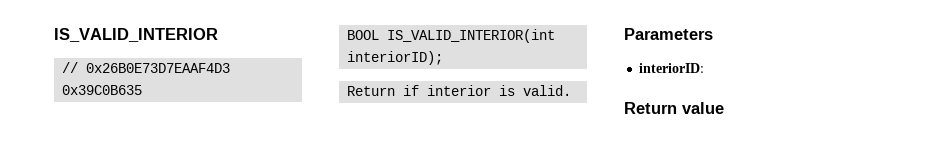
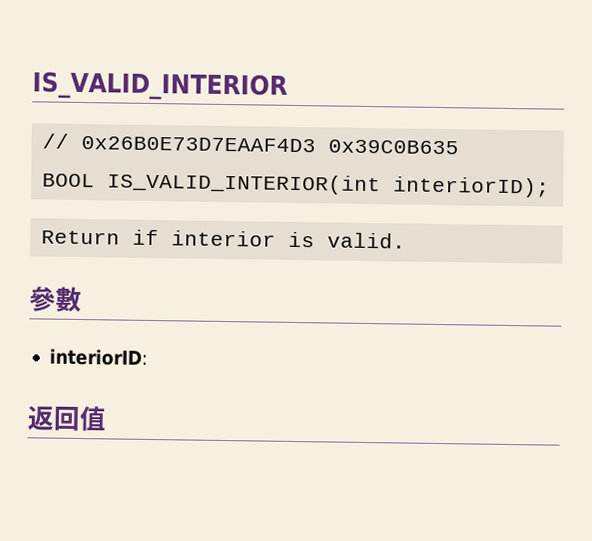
[624,28,713,40] Parameters -> [29,286,82,313] 參數
[624,102,724,114] Return value -> [27,405,107,432] 返回值

